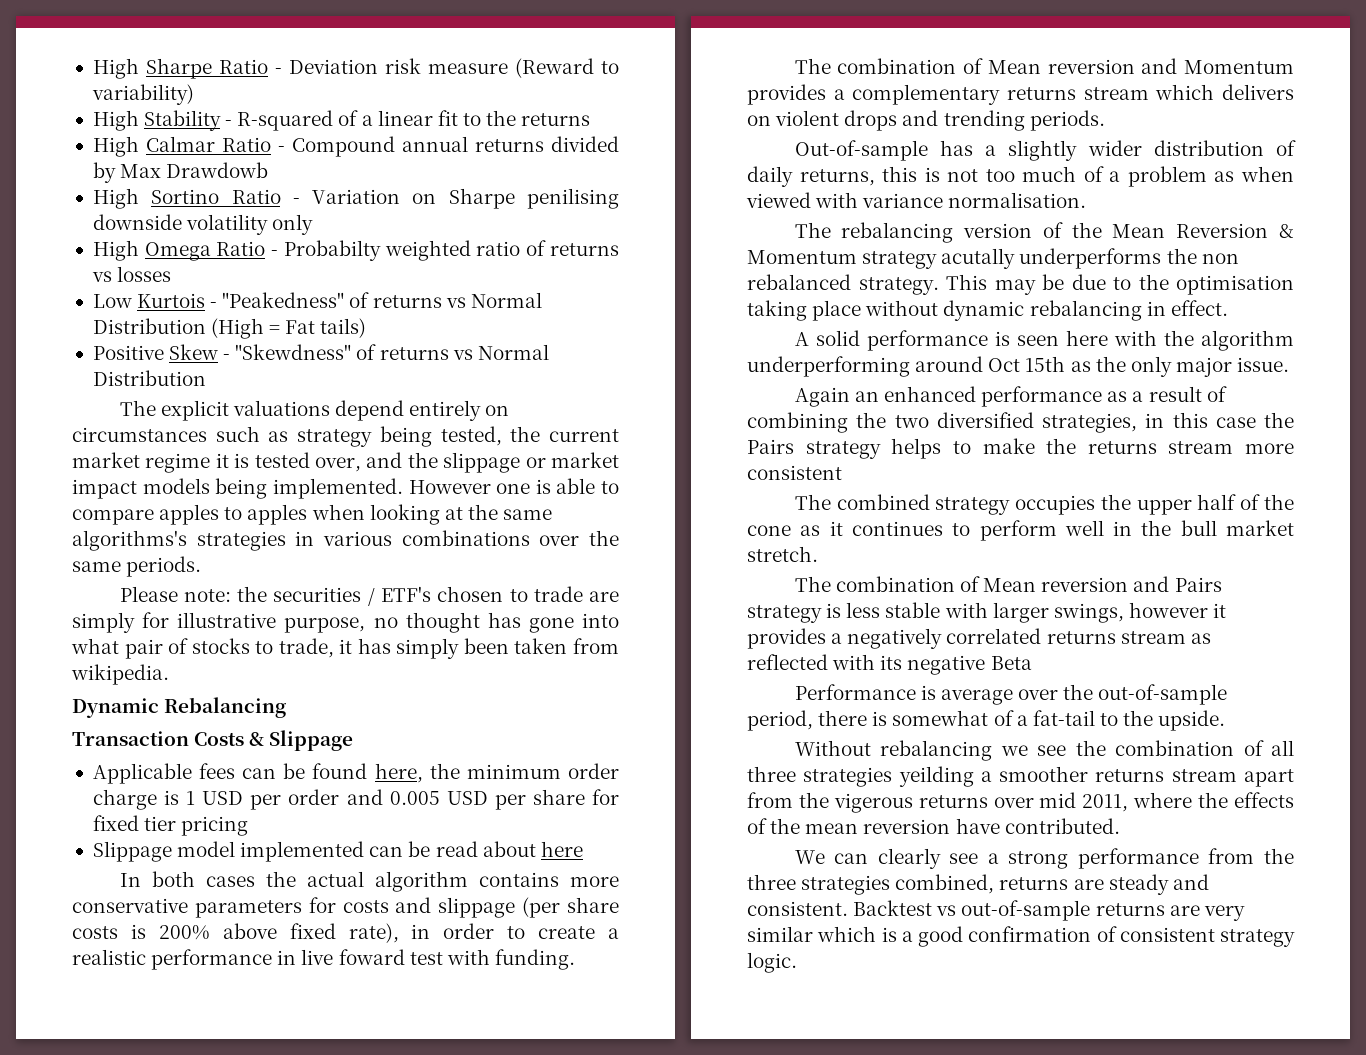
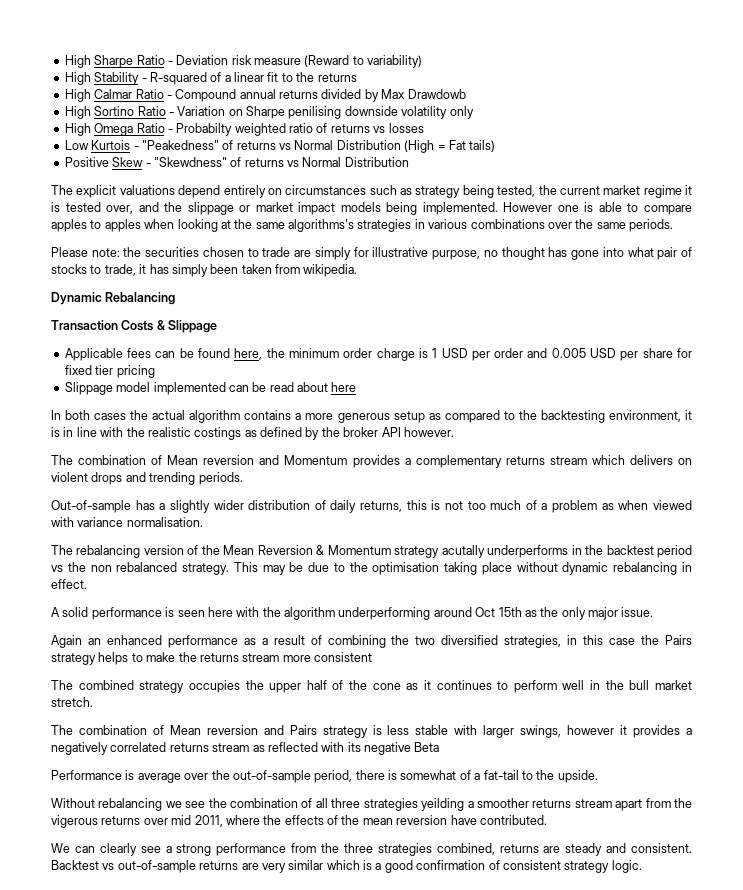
[367,586,431,606] / ETF's -> (200, 252) none
[570,876,619,887] [72,897,620,918] [72,923,619,943] [72,949,575,970] more conservative parameters for costs and slippage (per share costs is 200% above fixed rate), in order to create a realistic performance in live foward test with funding. -> [295,410,692,423] [51,427,454,440] a more generous setup as compared to the backtesting environment, it is in line with the realistic costings as defined by the broker API however.
(1162, 258) none -> [571,545,692,558] [51,565,63,572] in the backtest period vs

